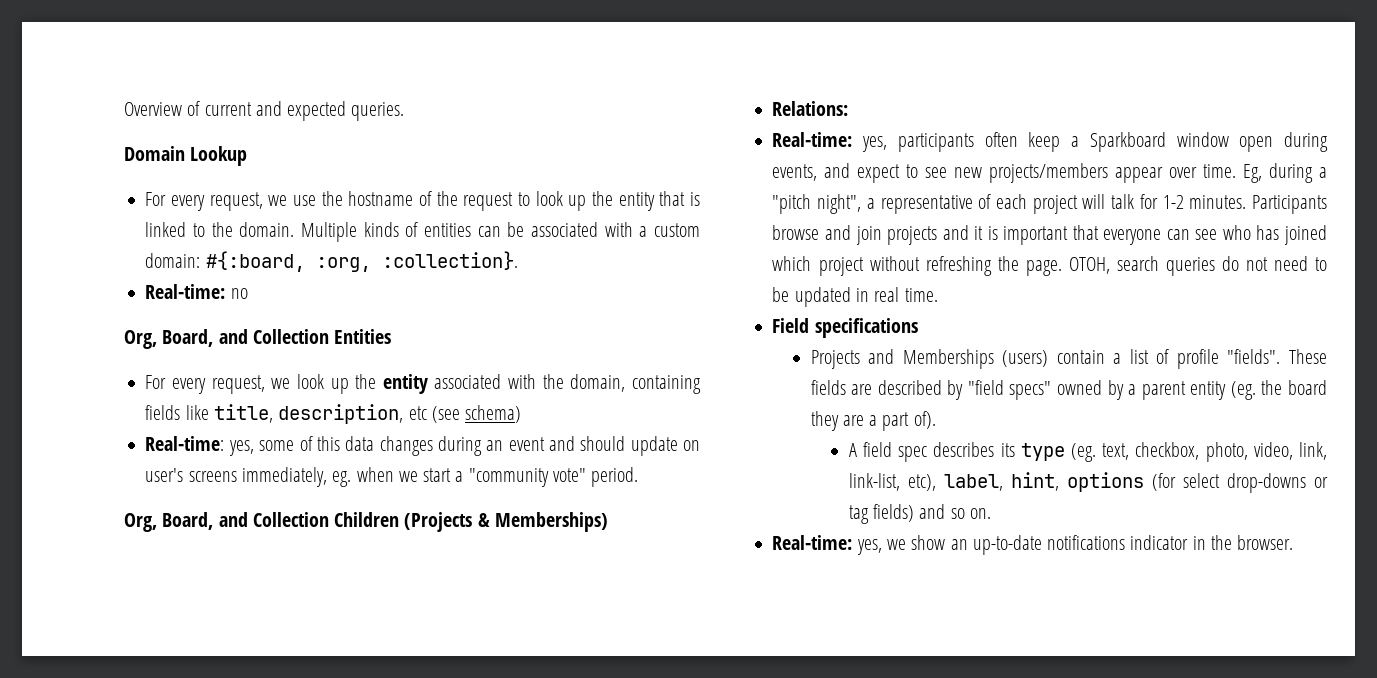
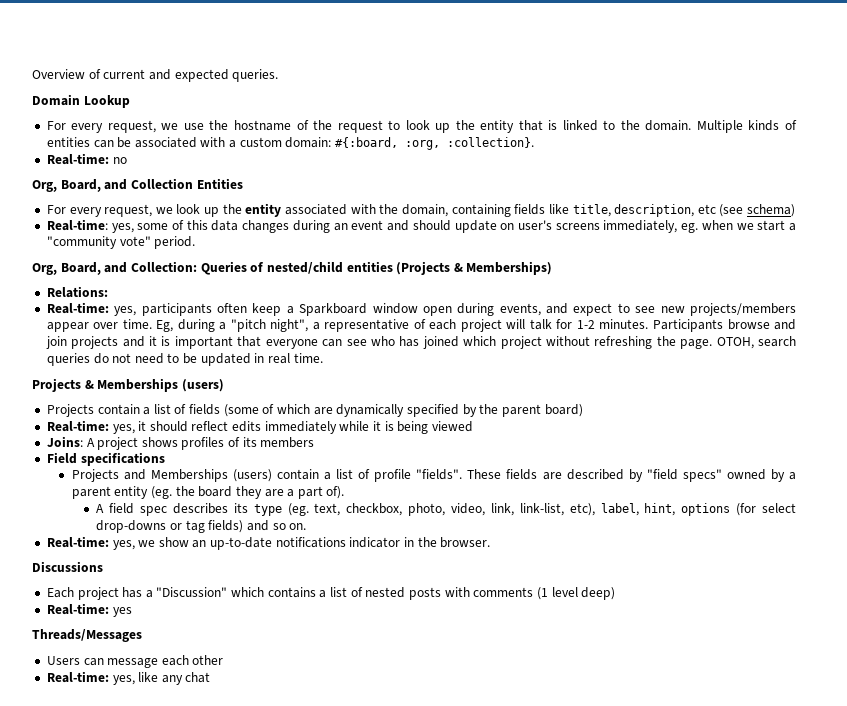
[252,512,400,527] Collection Children -> [130,261,393,275] Collection: Queries of nested/child entities
(938, 295) none -> [32,378,224,392] [46,404,583,417] [46,420,473,434] [46,436,315,450] // Projects & Memberships (users) // Projects contain a list of fields (some of which are dynamically specified by the parent board) // Real-time: yes, it should reflect edits immediately while it is being viewed // Joins: A project shows profiles of its members
(1294, 542) none -> [32,561,103,572] [46,587,616,600] [46,603,132,617] [32,629,142,642] [46,655,224,668] [46,671,211,685] // Discussions // Each project has a "Discussion" which contains a list of nested posts with comments (1 level deep) // Real-time: yes // Threads/Messages // Users can message each other // Real-time: yes, like any chat

